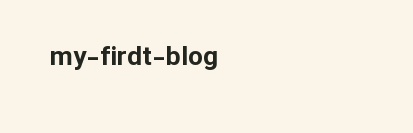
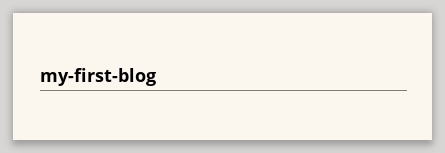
[50,46,218,70] my-firdt-blog -> [40,68,156,86] my-first-blog

